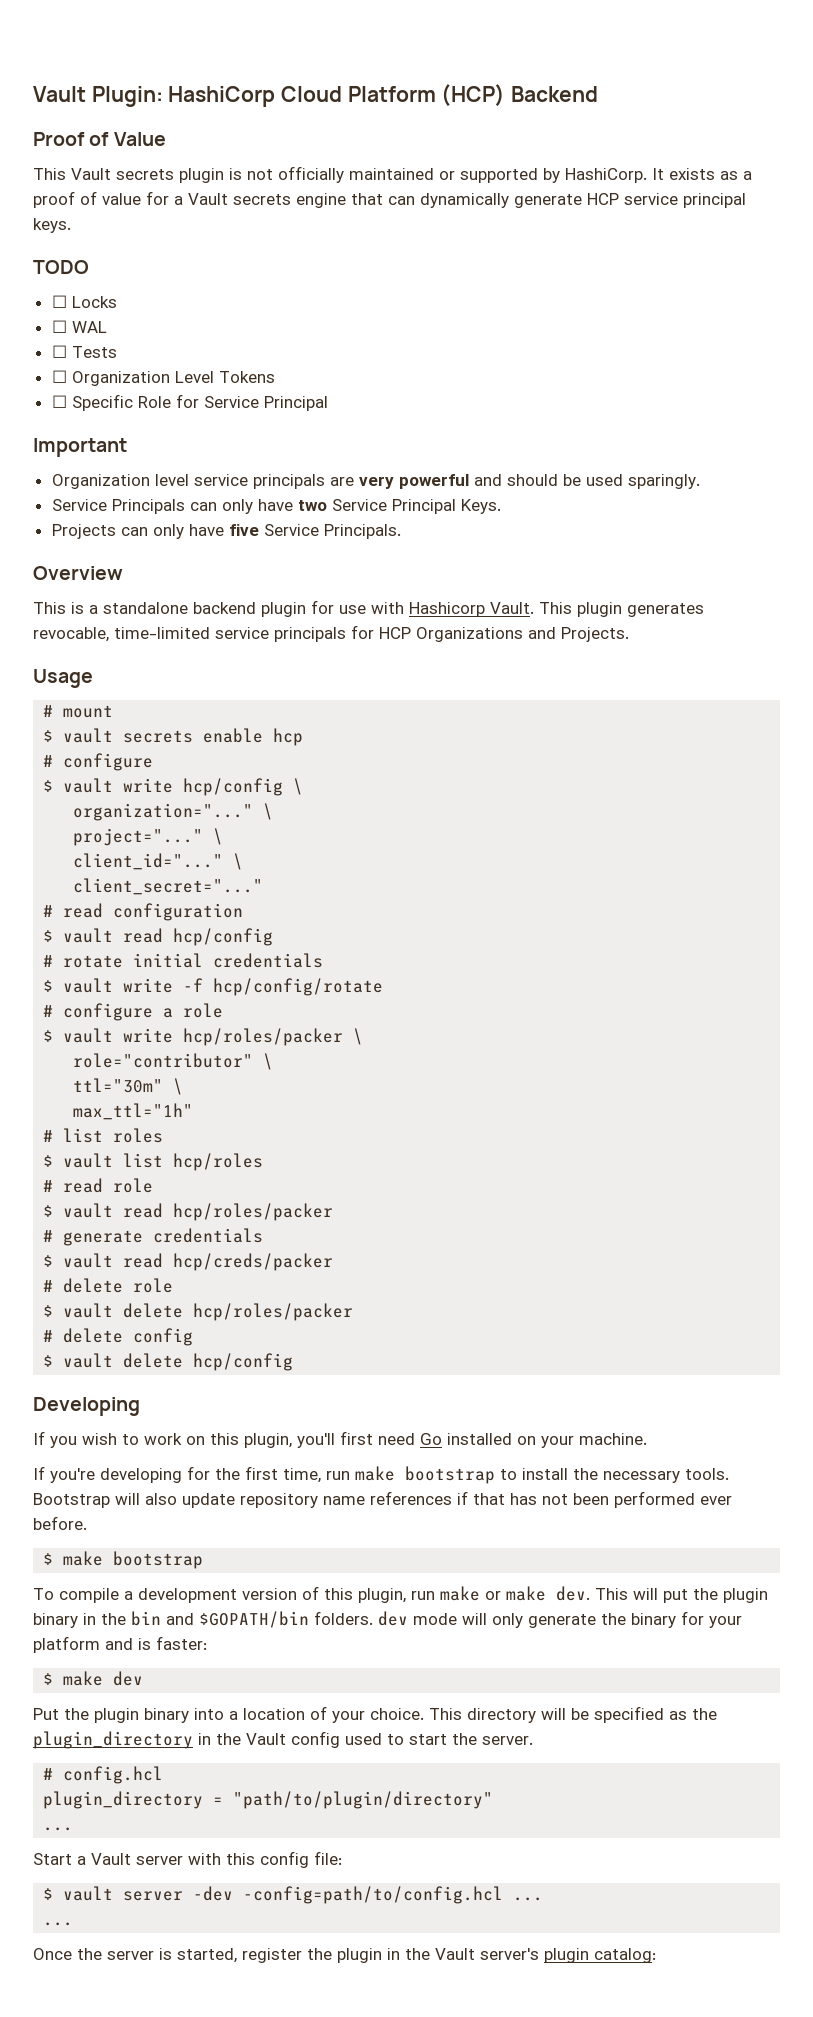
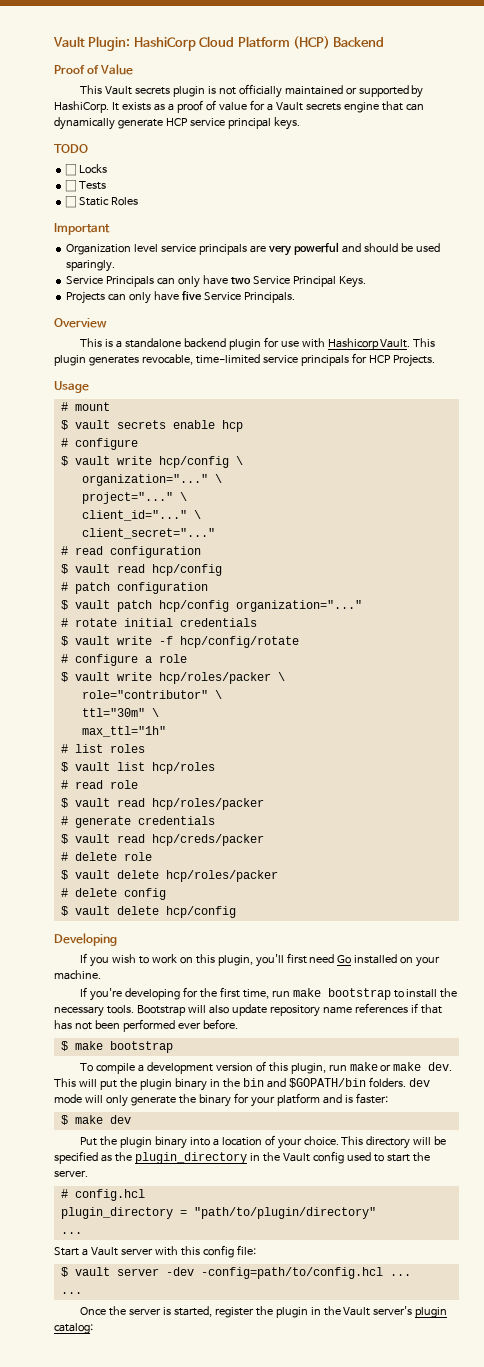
[51,320,107,333] // ☐ WAL -> (108, 169) none
[71,371,275,386] [51,394,328,411] Organization Level Tokens // ☐ Specific Role for Service Principal -> [79,197,139,206] Static Roles
[416,627,556,642] Organizations and -> (391, 359) none
(274, 937) none -> [60,582,208,594] [60,600,362,612] // # patch configuration // $ vault patch hcp/config organization="..."

